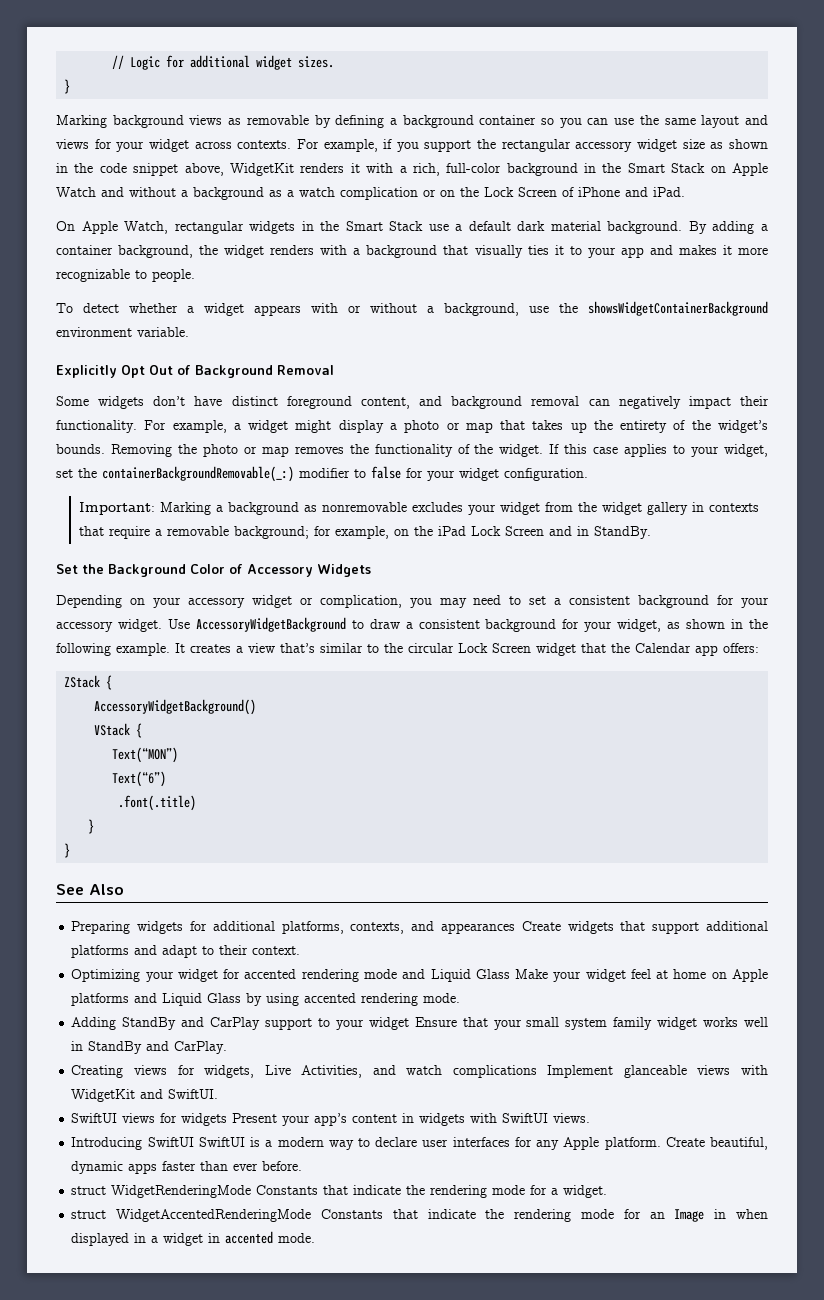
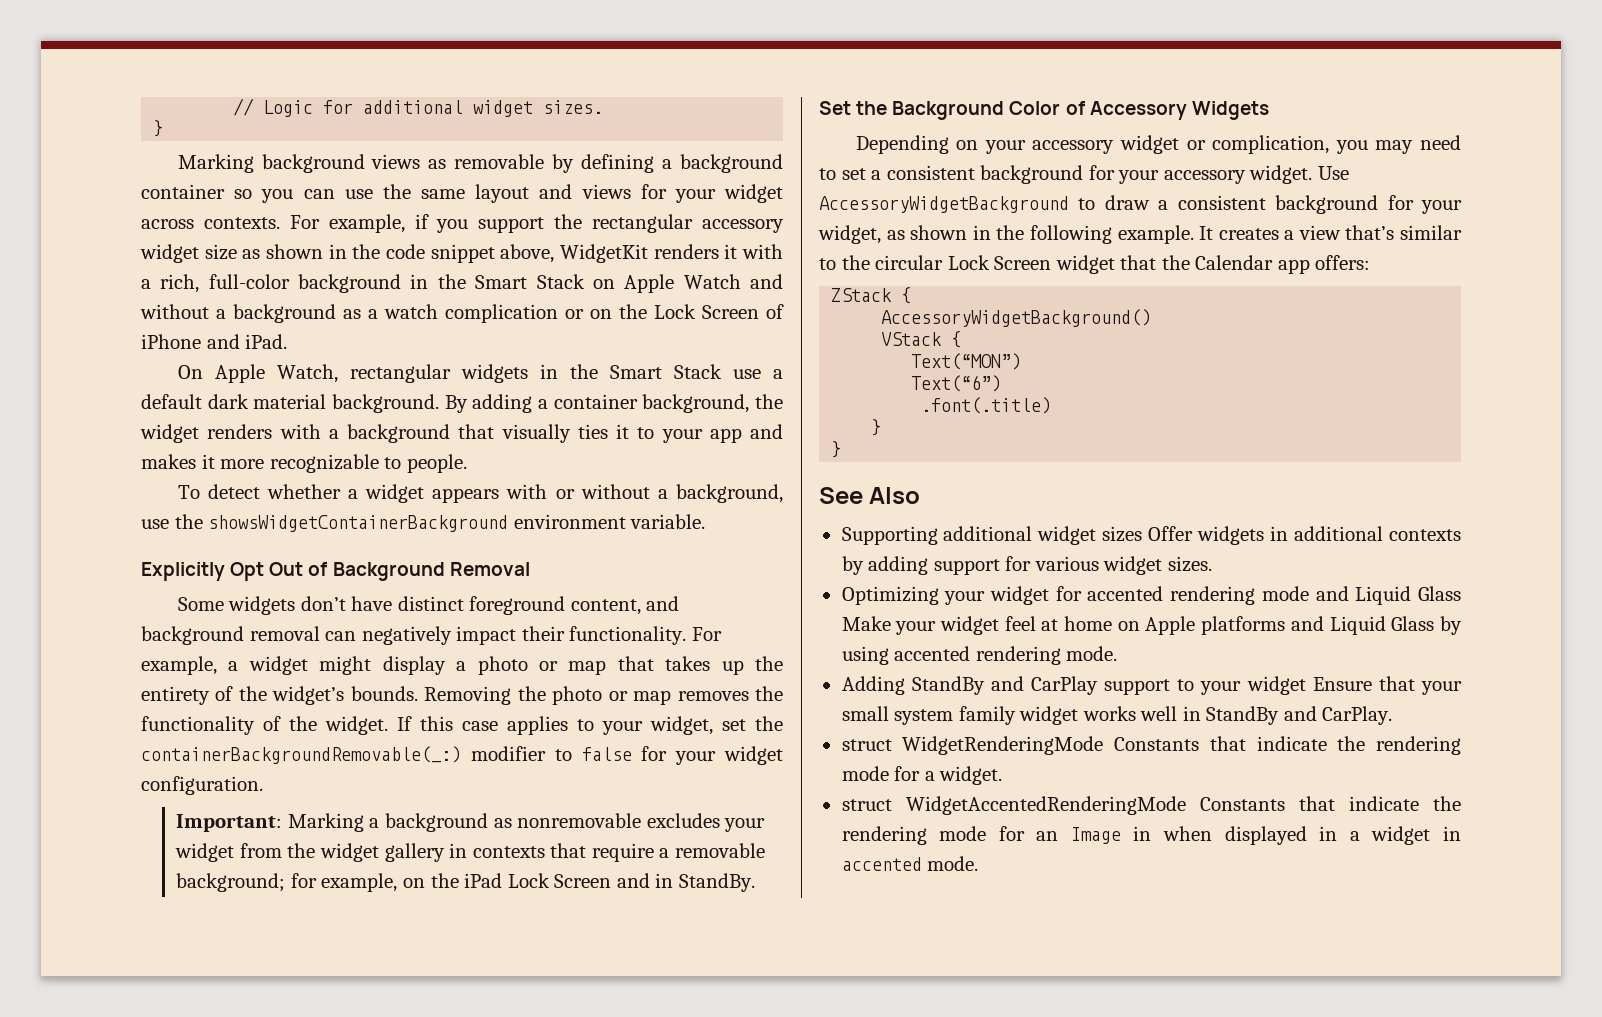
[71,921,768,934] [71,945,301,958] Preparing widgets for additional platforms, contexts, and appearances Create widgets that support additional platforms and adapt to their context. -> [841,526,1461,545] [841,556,1212,575] Supporting additional widget sizes Offer widgets in additional contexts by adding support for various widget sizes.
[71,1065,768,1078] [71,1089,219,1102] [71,1113,591,1126] [71,1137,769,1150] [71,1161,303,1174] // Creating views for widgets, Live Activities, and watch complications Implement glanceable views with WidgetKit and SwiftUI. // SwiftUI views for widgets Present your app’s content in widgets with SwiftUI views. // Introducing SwiftUI SwiftUI is a modern way to declare user interfaces for any Apple platform. Create beautiful, dynamic apps faster than ever before. -> (1393, 715) none

